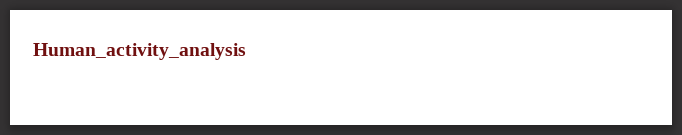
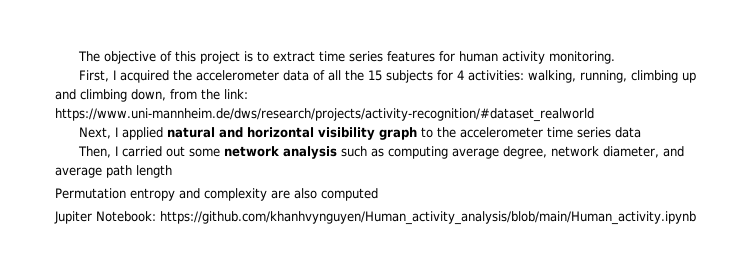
[33,43,246,60] Human_activity_analysis -> [77,51,615,64] [78,70,696,83] [55,89,248,102] [55,108,594,122] [78,127,641,140] [77,146,684,159] [55,165,172,178] [55,188,378,201] [54,211,696,225] The objective of this project is to extract time series features for human activity monitoring. // First, I acquired the accelerometer data of all the 15 subjects for 4 activities: walking, running, climbing up and climbing down, from the link: https://www.uni-mannheim.de/dws/research/projects/activity-recognition/#dataset_realworld // Next, I applied natural and horizontal visibility graph to the accelerometer time series data // Then, I carried out some network analysis such as computing average degree, network diameter, and average path length // Permutation entropy and complexity are also computed // Jupiter Notebook: https://github.com/khanhvynguyen/Human_activity_analysis/blob/main/Human_activity.ipynb

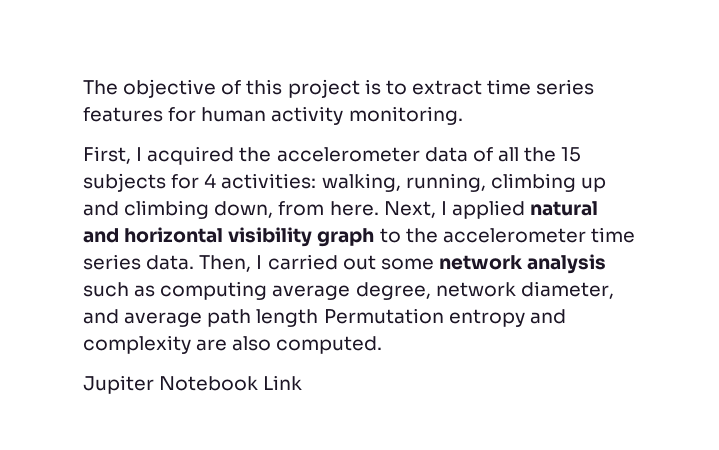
[201,89,248,100] [55,108,594,122] the link: https://www.uni-mannheim.de/dws/research/projects/activity-recognition/#dataset_realworld // -> [329,201,379,216] here.
[614,127,641,138] data // -> [146,255,195,270] data.
(172, 171) // -> (319, 318) none
[321,188,378,201] computed -> [276,336,383,354] computed.
[96,211,696,225] Notebook: https://github.com/khanhvynguyen/Human_activity_analysis/blob/main/Human_activity.ipynb -> [159,375,303,391] Notebook Link

